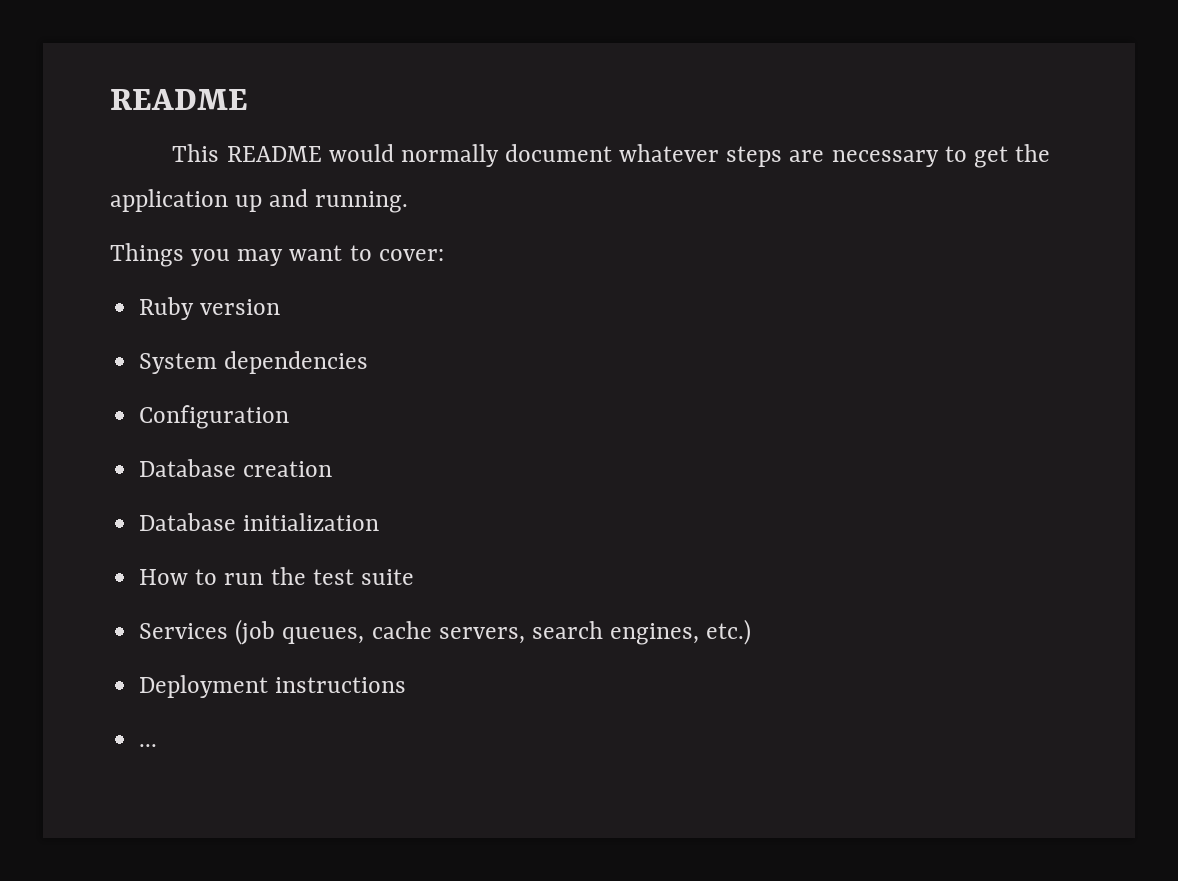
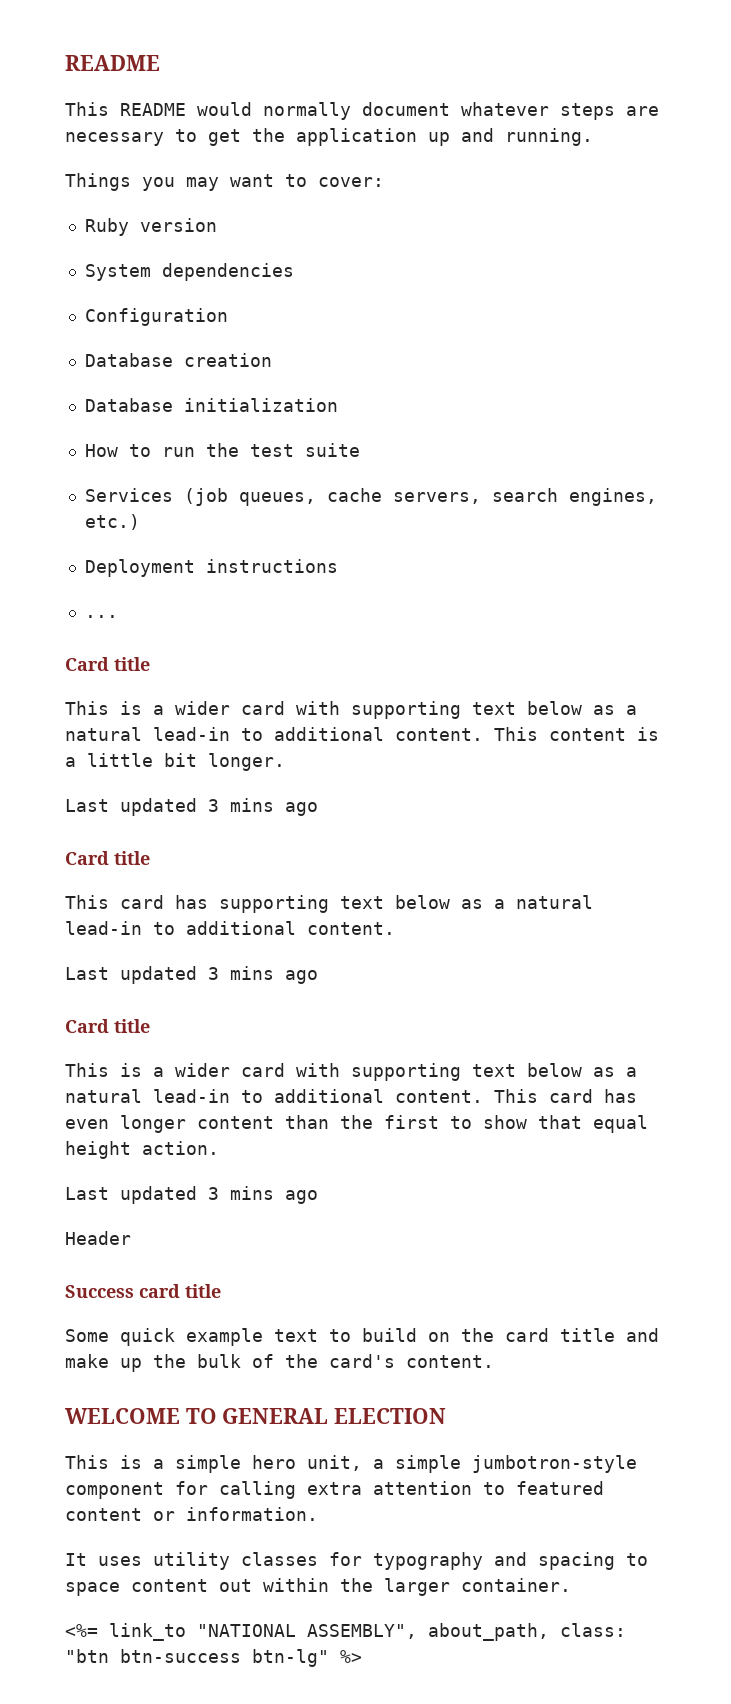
(158, 745) none -> [65,657,150,671] [65,701,637,719] [65,727,659,741] [65,753,285,771] [65,798,318,816] [65,851,150,865] [65,895,593,913] [65,921,395,935] [65,966,318,984] [65,1019,150,1033] [65,1063,637,1081] [65,1089,637,1103] [65,1115,648,1133] [65,1141,219,1159] [65,1186,318,1204] [65,1231,131,1245] [65,1284,221,1298] [65,1328,659,1346] [65,1354,494,1372] [65,1408,447,1424] [65,1455,637,1473] [65,1481,604,1499] [65,1507,318,1521] [65,1552,648,1570] [65,1578,571,1596] [65,1623,626,1641] [65,1649,362,1667] // Card title // This is a wider card with supporting text below as a natural lead-in to additional content. This content is a little bit longer. // Last updated 3 mins ago // Card title // This card has supporting text below as a natural lead-in to additional content. // Last updated 3 mins ago // Card title // This is a wider card with supporting text below as a natural lead-in to additional content. This card has even longer content than the first to show that equal height action. // Last updated 3 mins ago // Header // Success card title // Some quick example text to build on the card title and make up the bulk of the card's content. // WELCOME TO GENERAL ELECTION // This is a simple hero unit, a simple jumbotron-style component for calling extra attention to featured content or information. // It uses utility classes for typography and spacing to space content out within the larger container. // <%= link_to "NATIONAL ASSEMBLY", about_path, class: "btn btn-success btn-lg" %>

